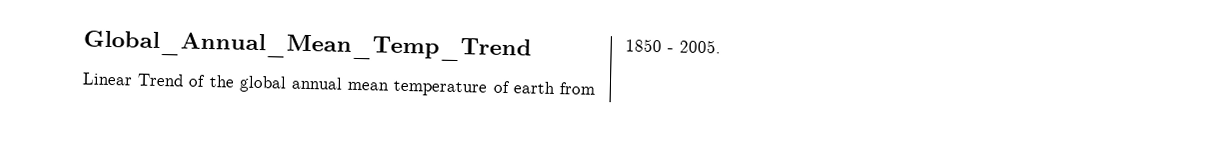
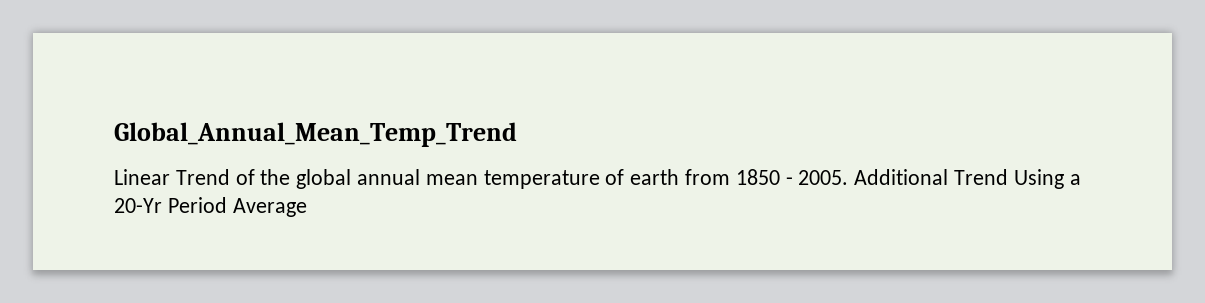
(721, 46) none -> [854,169,1081,189] [114,197,307,217] Additional Trend Using a 20-Yr Period Average

